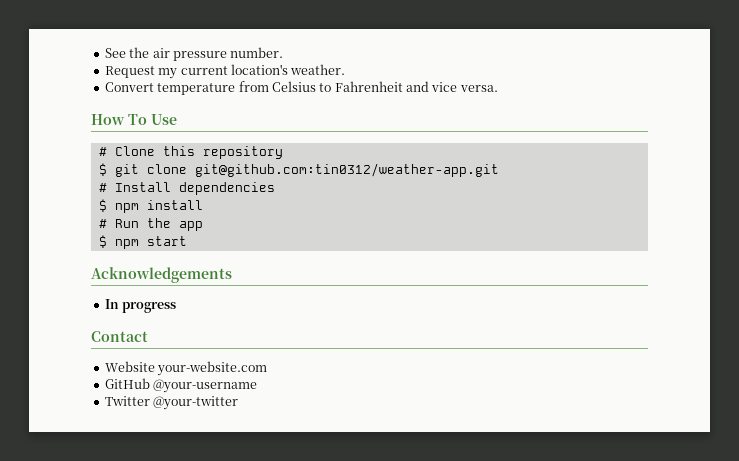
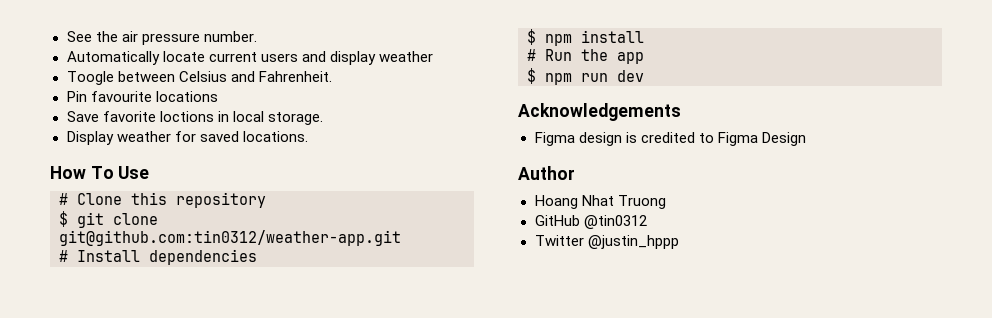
[104,64,346,79] [104,81,498,95] Request my current location's weather. // Convert temperature from Celsius to Fahrenheit and vice versa. -> [66,51,433,65] [66,71,332,85] [66,91,218,102] [66,111,323,125] [66,131,308,145] Automatically locate current users and display weather // Toogle between Celsius and Fahrenheit. // Pin favourite locations // Save favorite loctions in local storage. // Display weather for saved locations.
[146,236,187,246] start -> [581,70,644,82] run dev
[104,299,177,313] [91,331,148,342] [104,361,268,376] In progress // Contact // Website your-website.com -> [534,132,806,146] [518,166,575,180] [534,195,666,209] Figma design is credited to Figma Design // Author // Hoang Nhat Truong
[153,379,258,393] @your-username -> [583,215,647,229] @tin0312
[153,396,239,410] @your-twitter -> [587,235,679,249] @justin_hppp

